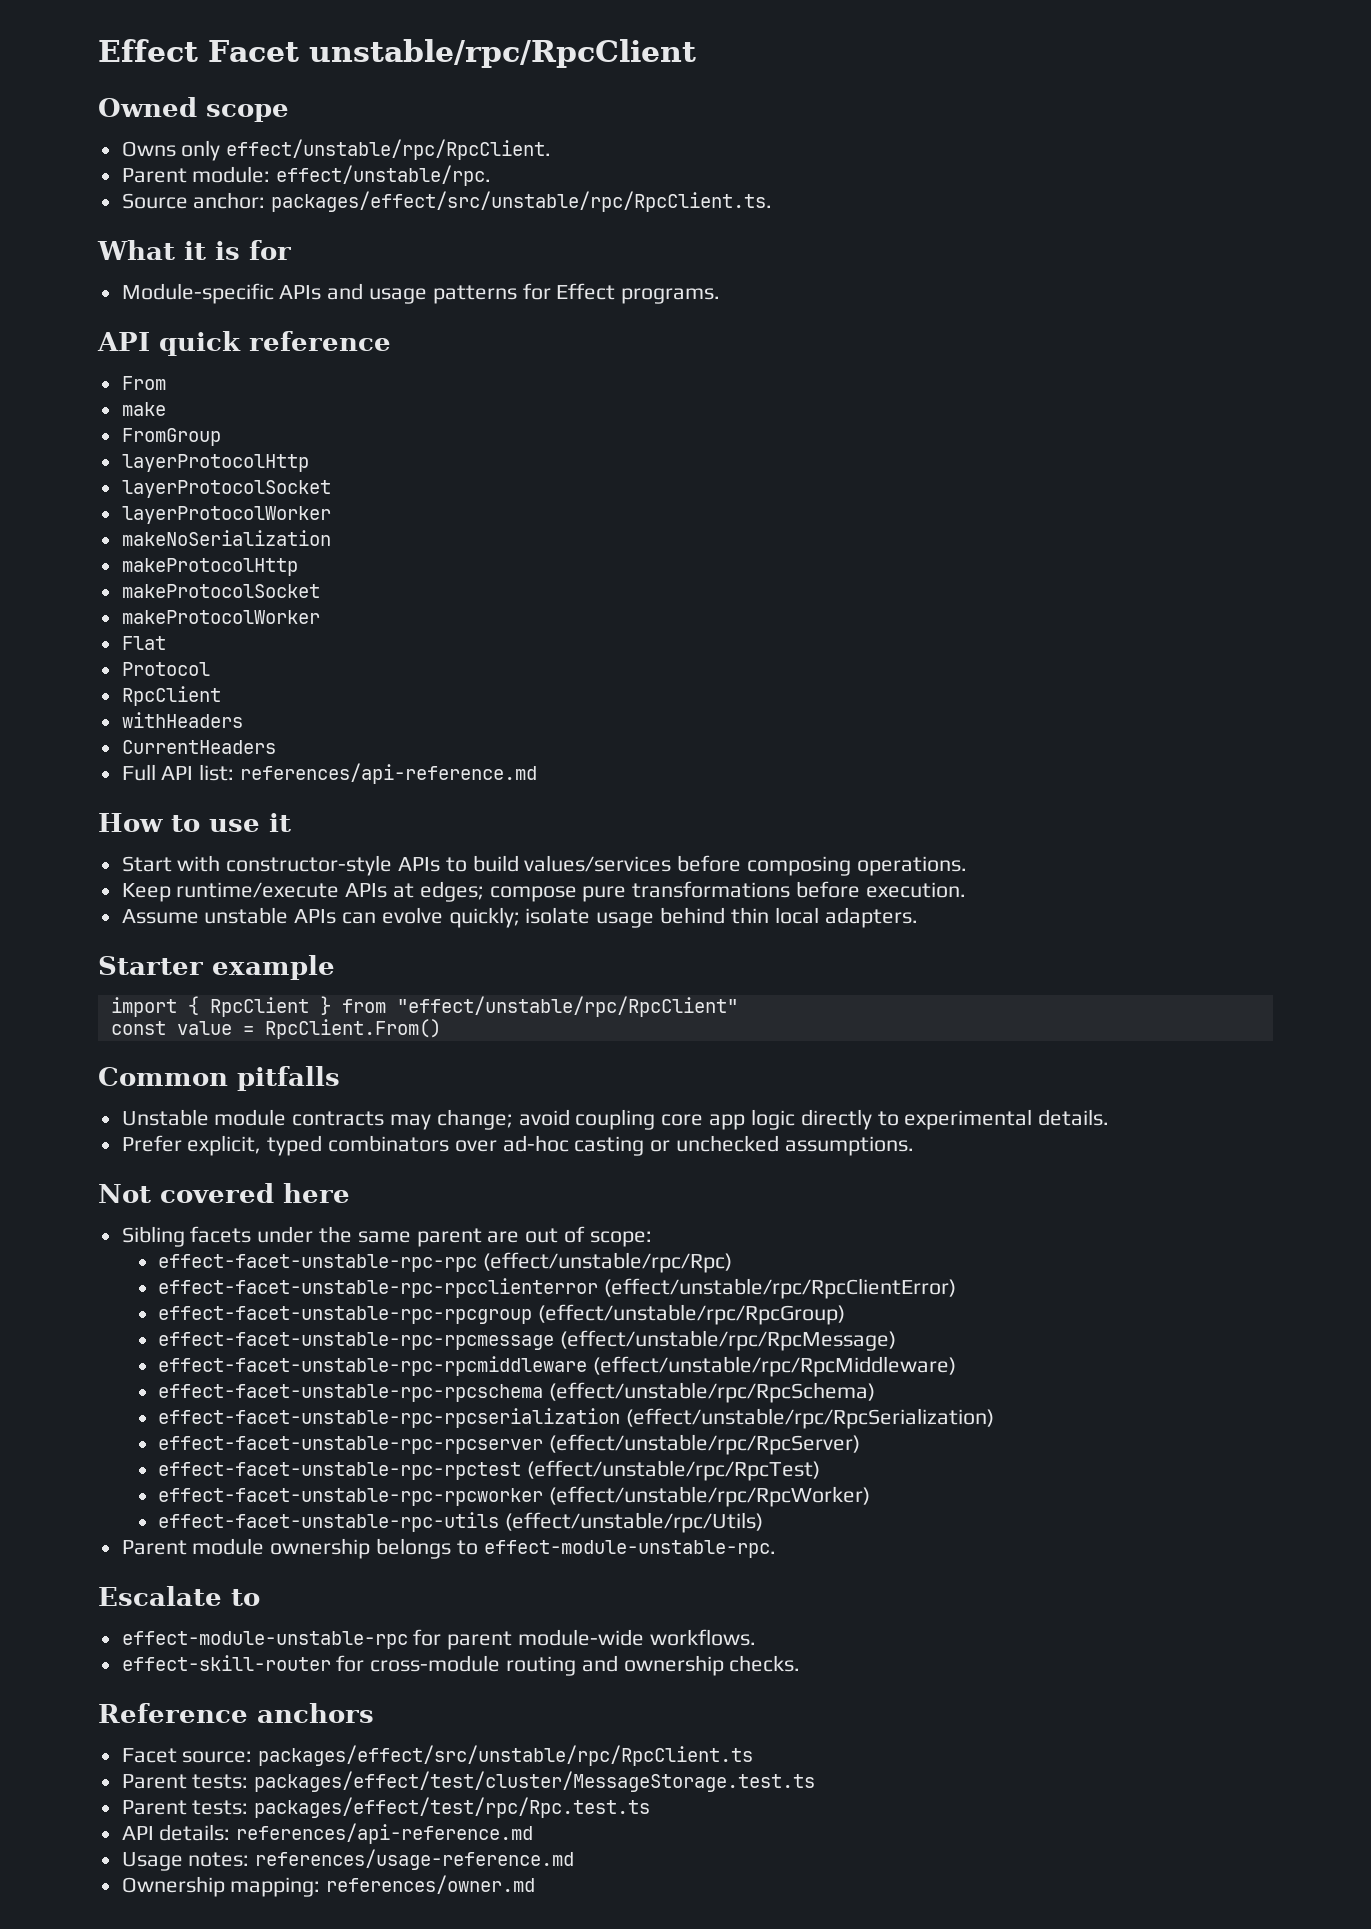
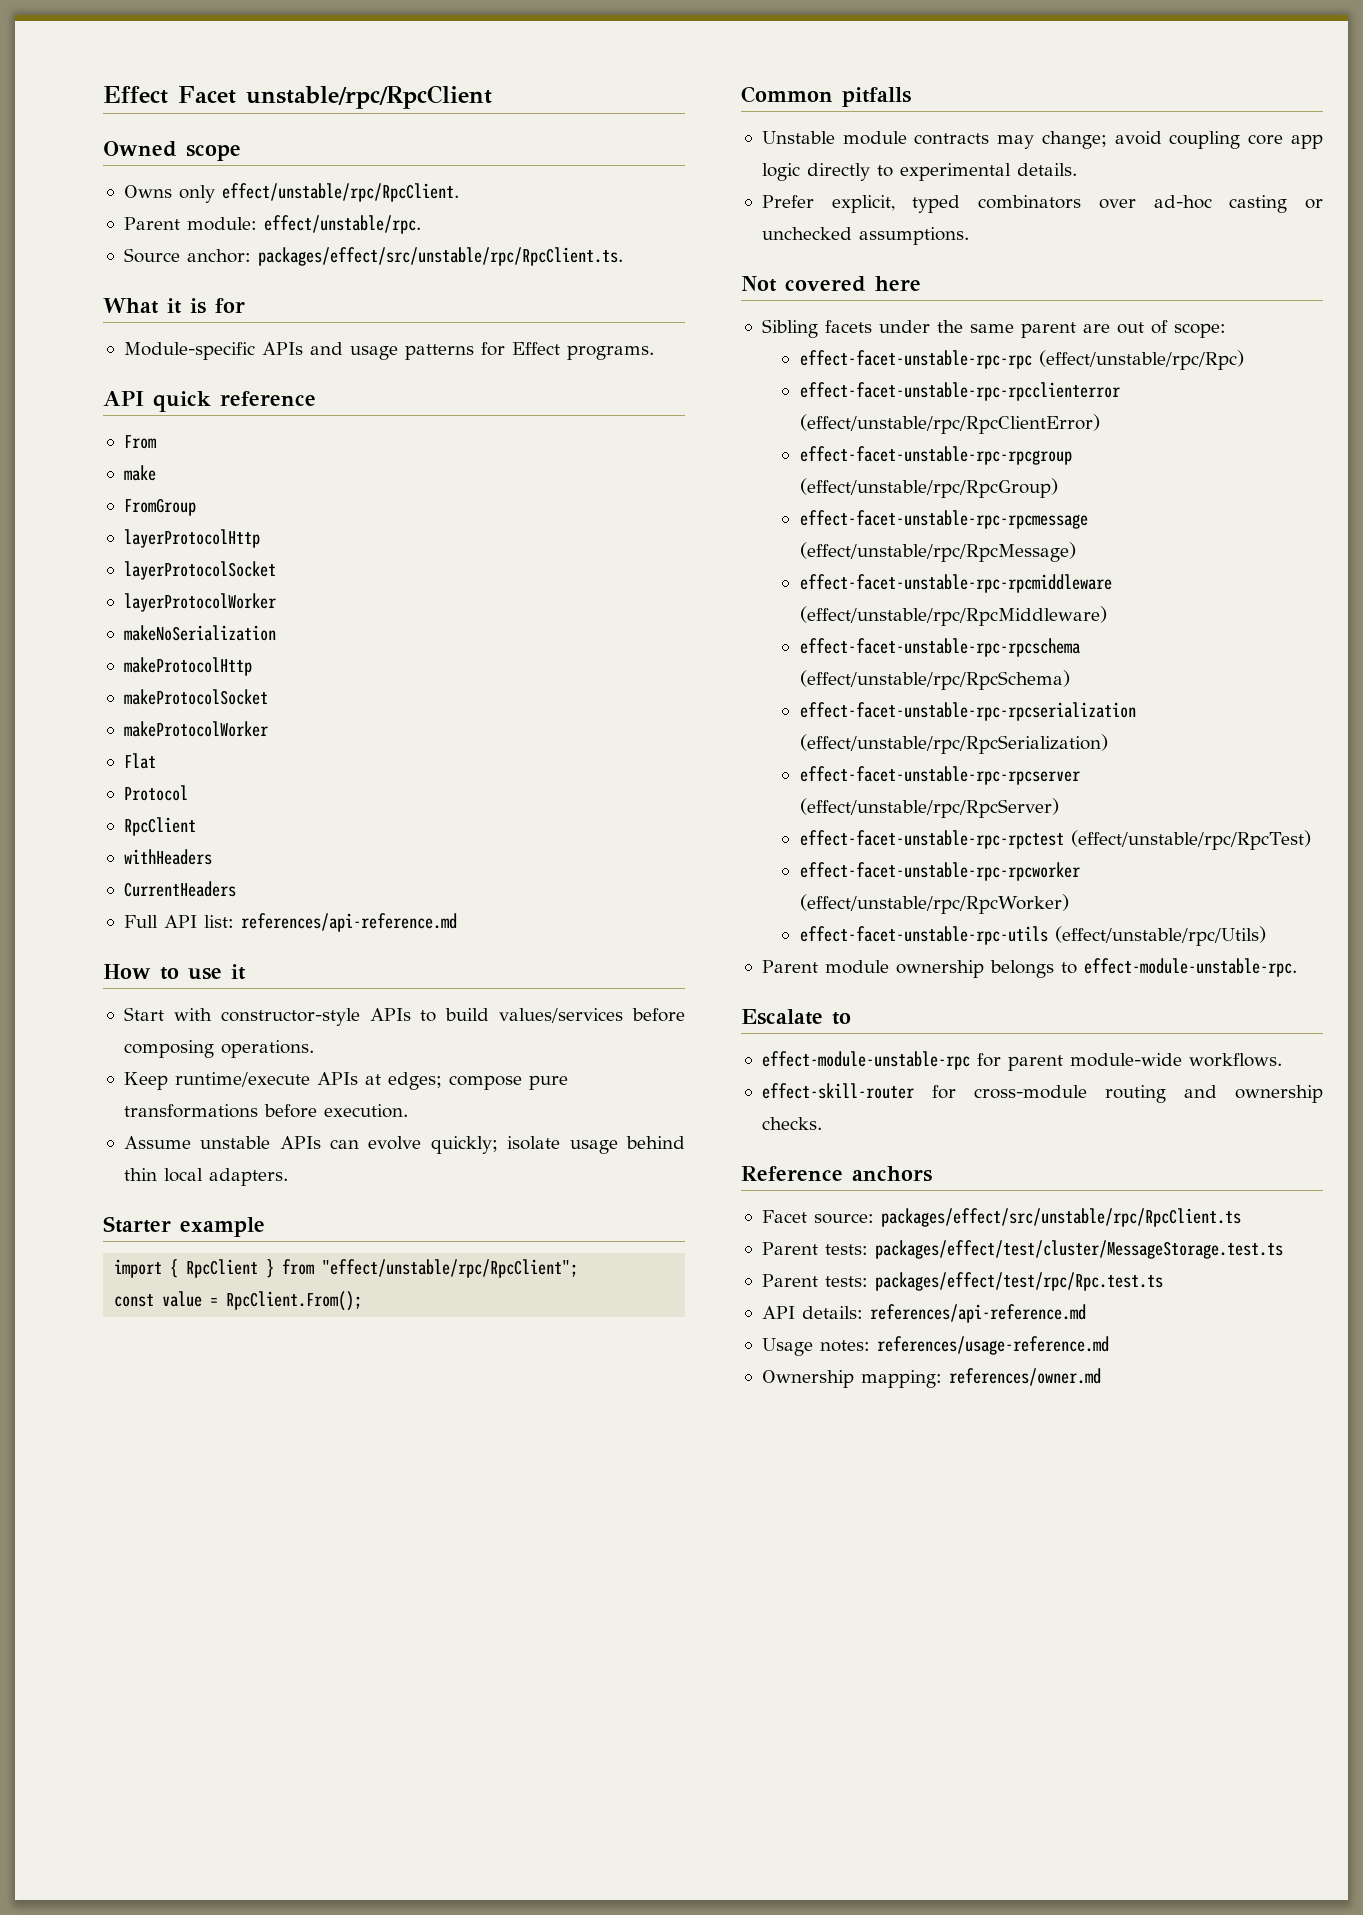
[396,996,738,1017] "effect/unstable/rpc/RpcClient" -> [322,1259,579,1278] "effect/unstable/rpc/RpcClient";
[264,1019,441,1039] RpcClient.From() -> [226,1291,363,1311] RpcClient.From();

